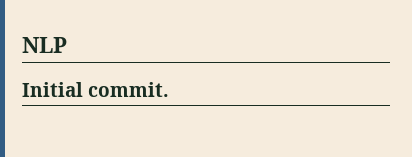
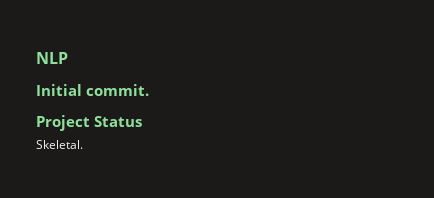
(170, 89) none -> [36,115,142,131] [36,140,83,149] // Project Status // Skeletal.

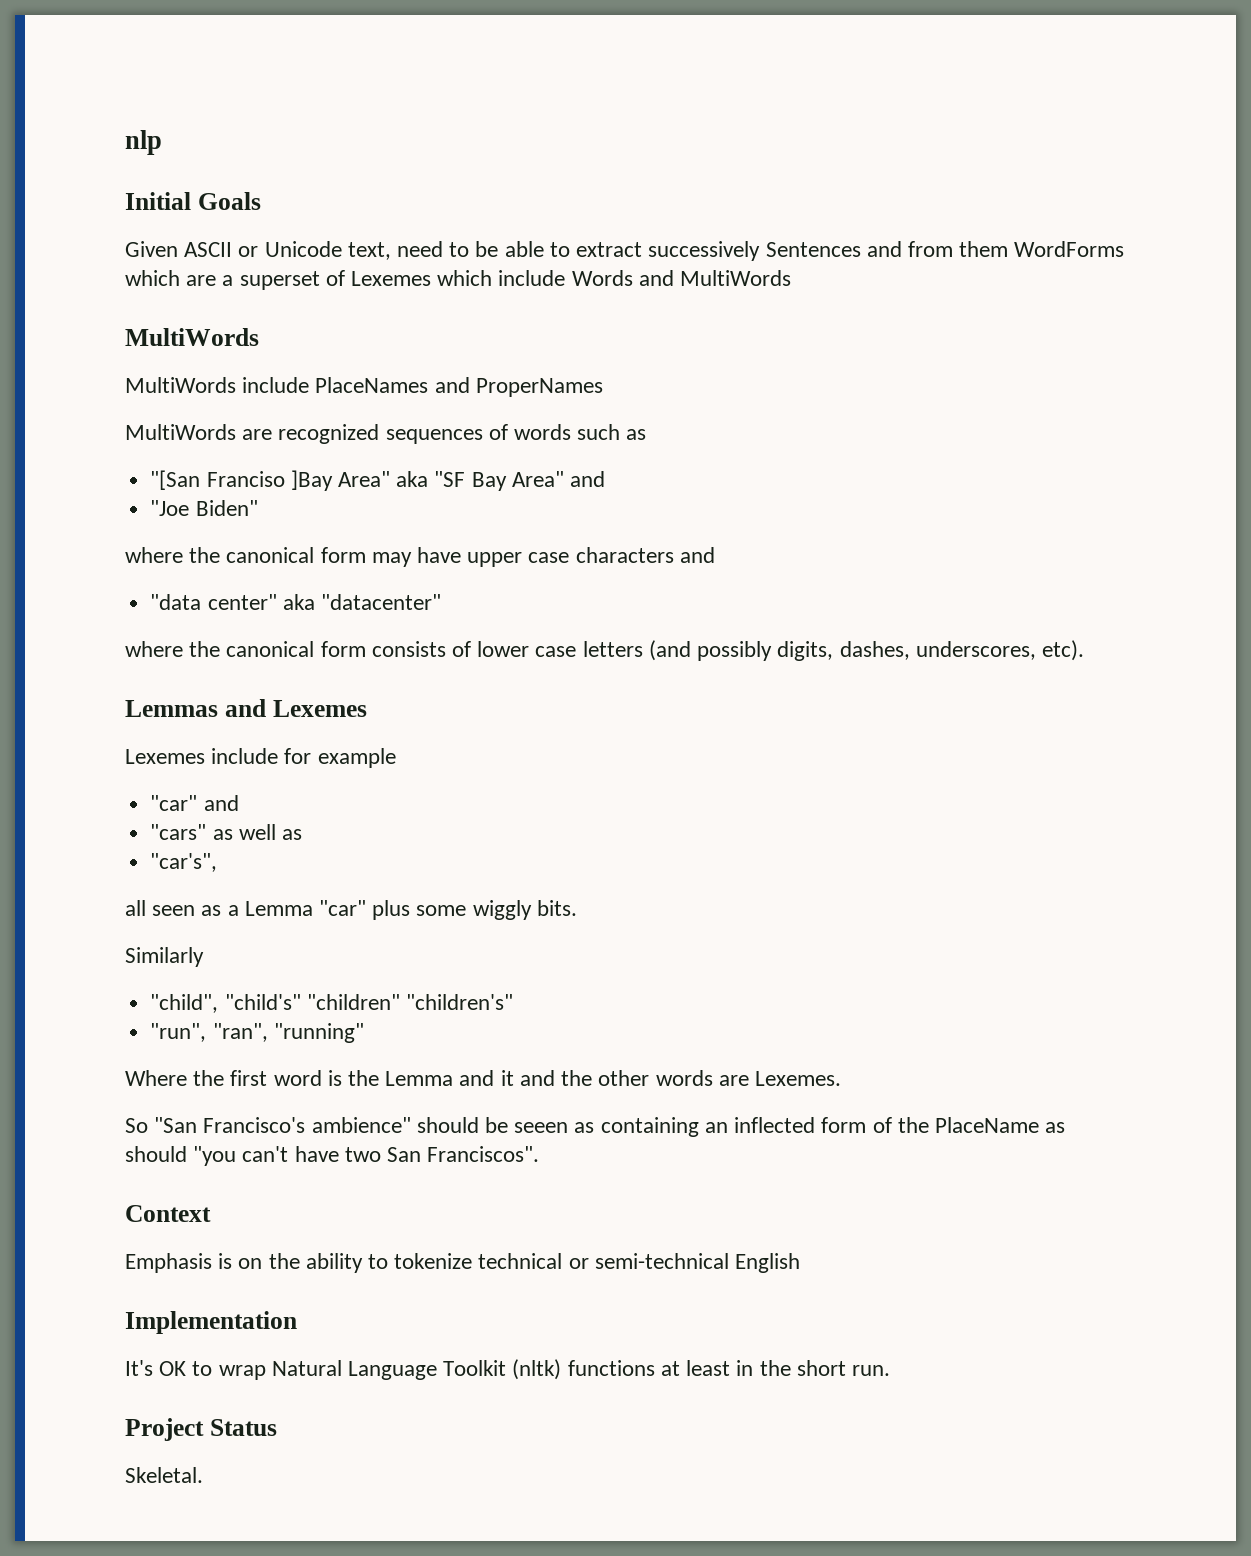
[36,52,68,64] NLP -> [125,130,162,155] nlp
[86,84,149,96] commit. -> [197,192,261,210] [125,241,1125,261] [125,270,792,290] [125,328,259,346] [125,377,603,397] [125,424,647,444] [150,470,605,491] [150,500,258,516] [125,547,715,567] [150,594,441,610] [125,640,1084,661] [125,699,367,717] [125,748,396,768] [150,795,239,811] [150,824,302,840] [150,853,218,872] [125,900,577,920] [125,947,204,967] [150,994,513,1013] [150,1023,364,1043] [125,1070,841,1086] [125,1117,1066,1137] [125,1146,540,1166] [125,1205,211,1222] [125,1253,801,1273] [125,1311,297,1334] [125,1359,890,1380] Goals // Given ASCII or Unicode text, need to be able to extract successively Sentences and from them WordForms which are a superset of Lexemes which include Words and MultiWords // MultiWords // MultiWords include PlaceNames and ProperNames // MultiWords are recognized sequences of words such as // "[San Franciso ]Bay Area" aka "SF Bay Area" and // "Joe Biden" // where the canonical form may have upper case characters and // "data center" aka "datacenter" // where the canonical form consists of lower case letters (and possibly digits, dashes, underscores, etc). // Lemmas and Lexemes // Lexemes include for example // "car" and // "cars" as well as // "car's", // all seen as a Lemma "car" plus some wiggly bits. // Similarly // "child", "child's" "children" "children's" // "run", "ran", "running" // Where the first word is the Lemma and it and the other words are Lexemes. // So "San Francisco's ambience" should be seeen as containing an inflected form of the PlaceName as should "you can't have two San Franciscos". // Context // Emphasis is on the ability to tokenize technical or semi-technical English // Implementation // It's OK to wrap Natural Language Toolkit (nltk) functions at least in the short run.

